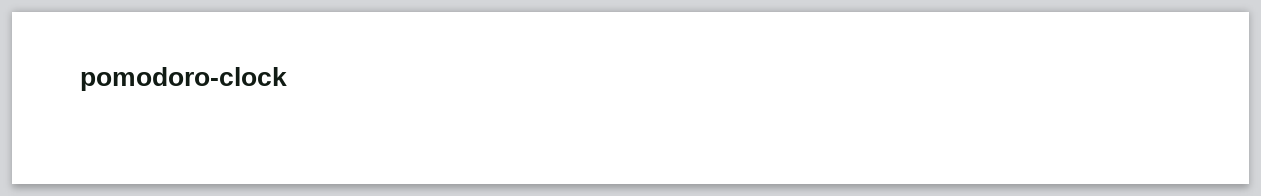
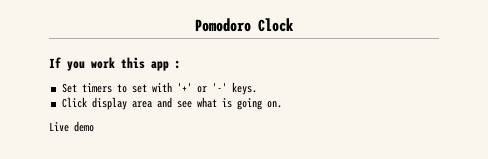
[80,67,287,91] pomodoro-clock -> [195,18,294,32] [49,57,181,71] [61,82,257,95] [61,97,282,110] [49,121,94,132] Pomodoro Clock // If you work this app : // Set timers to set with '+' or '-' keys. // Click display area and see what is going on. // Live demo

